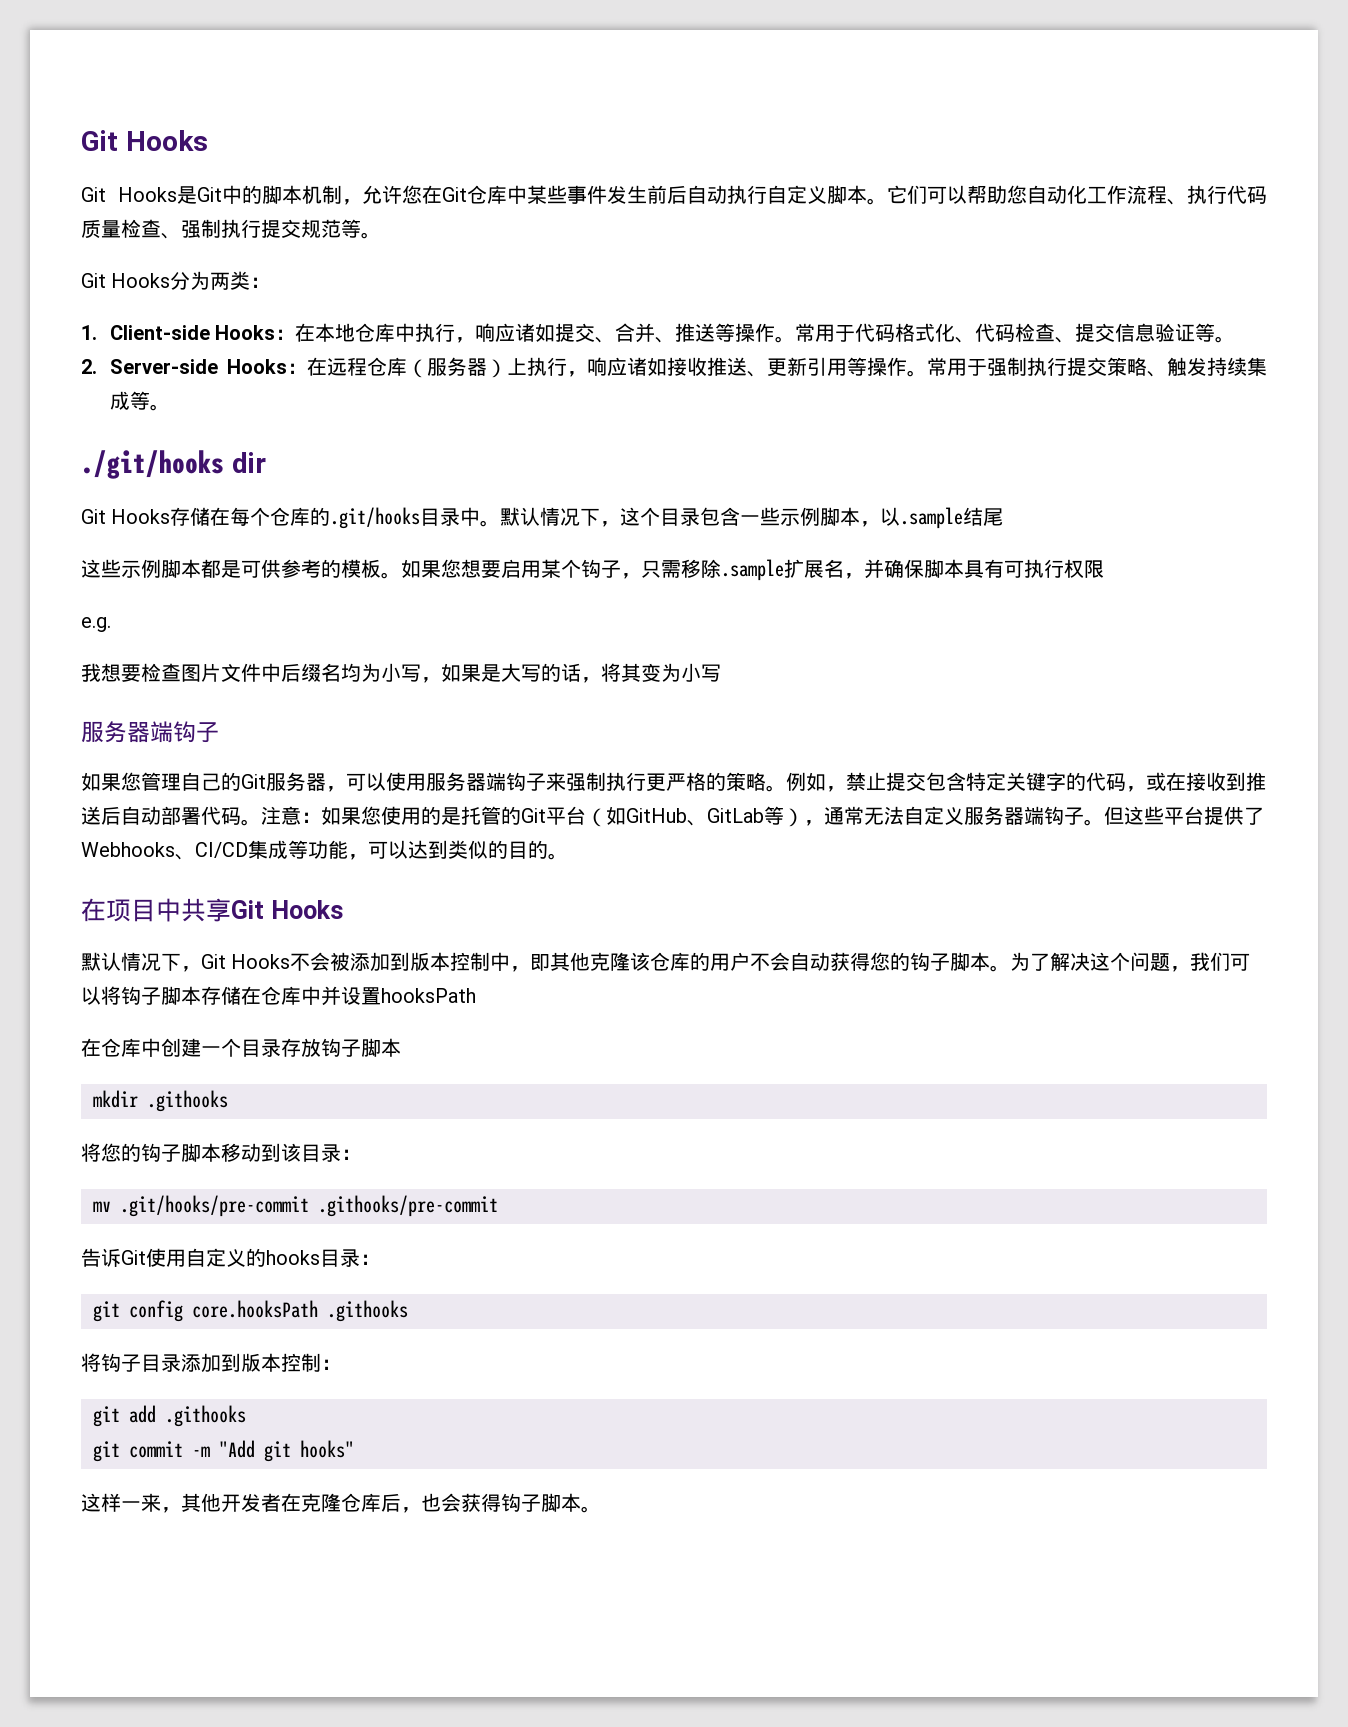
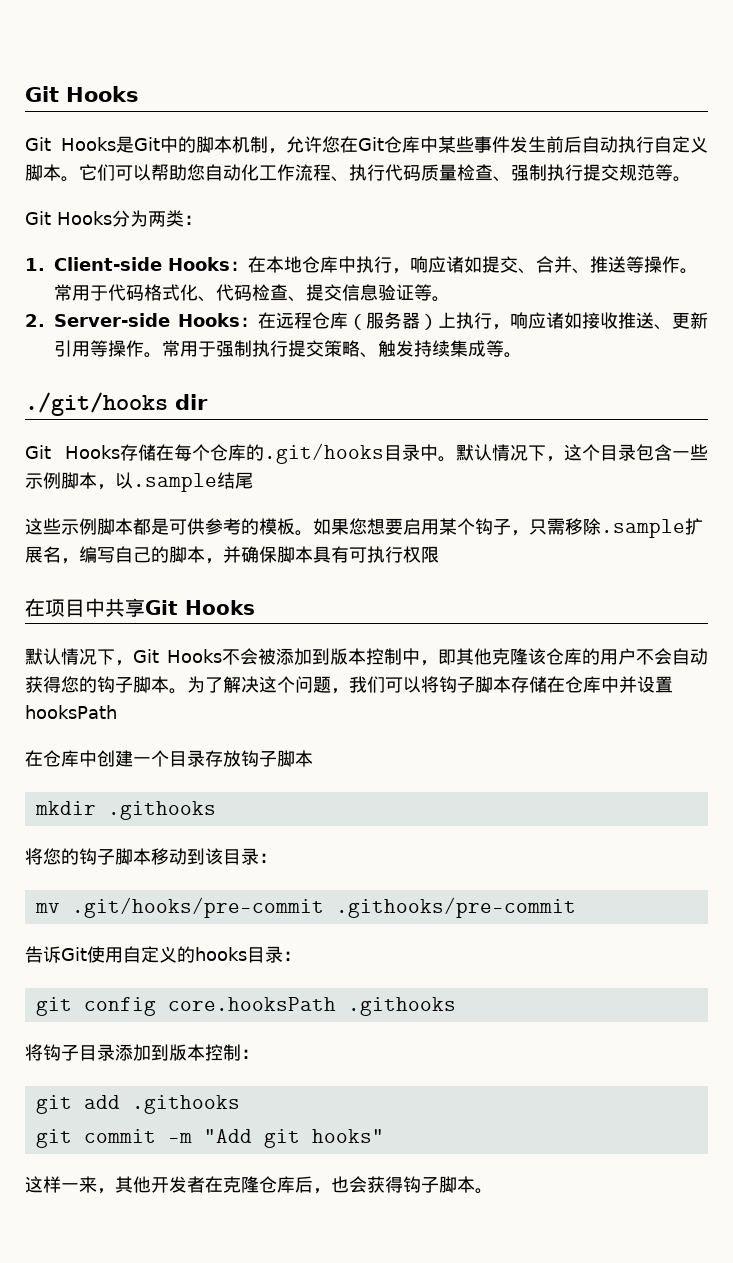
(864, 576) none -> [79,546,223,564] 编写自己的脚本，
[81,617,111,632] [81,663,721,683] [81,721,219,743] [81,772,1266,792] [81,806,1264,827] [81,840,568,860] // e.g. // 我想要检查图片文件中后缀名均为小写，如果是大写的话，将其变为小写 // 服务器端钩子 // 如果您管理自己的Git服务器，可以使用服务器端钩子来强制执行更严格的策略。例如，禁止提交包含特定关键字的代码，或在接收到推送后自动部署代码。注意：如果您使用的是托管的Git平台（如GitHub、GitLab等），通常无法自定义服务器端钩子。但这些平台提供了Webhooks、CI/CD集成等功能，可以达到类似的目的。 -> (439, 554) none

